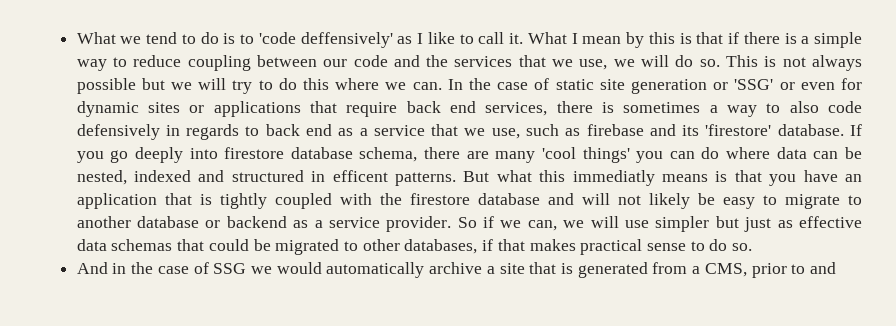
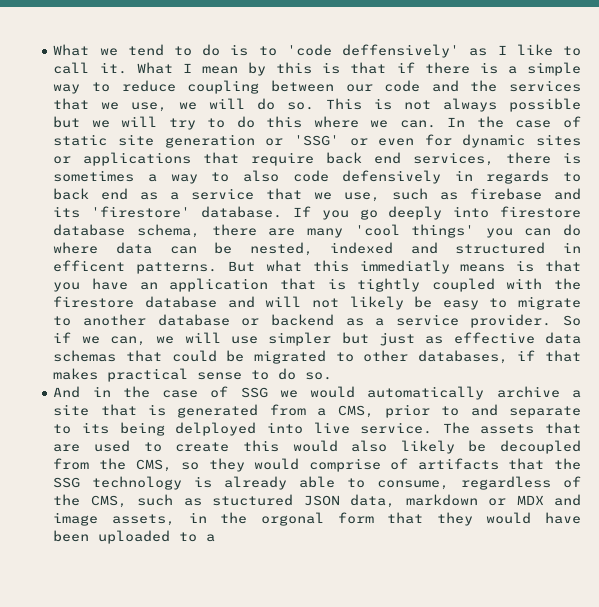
(837, 268) none -> [508,406,581,418] [53,422,581,436] [53,440,581,454] [53,458,581,472] [53,476,581,490] [53,494,581,508] [53,512,581,526] [53,530,216,544] separate to its being delployed into live service. The assets that are used to create this would also likely be decoupled from the CMS, so they would comprise of artifacts that the SSG technology is already able to consume, regardless of the CMS, such as stuctured JSON data, markdown or MDX and image assets, in the orgonal form that they would have been uploaded to a

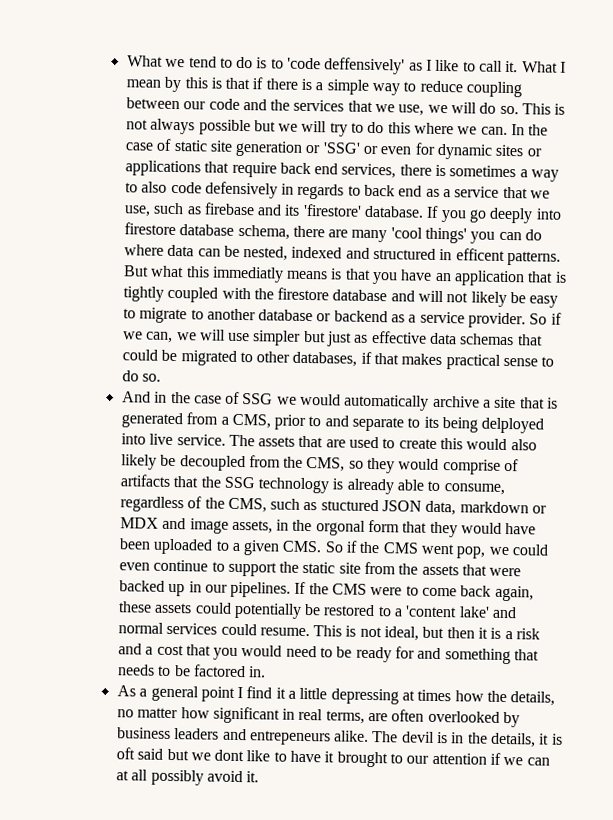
(216, 538) none -> [243,540,550,559] [118,559,522,577] [118,580,534,602] [117,601,518,619] [117,622,541,641] [117,643,540,665] [116,664,267,678] [116,685,556,706] [116,706,521,728] [116,727,563,748] [115,747,550,768] [115,769,260,786] given CMS. So if the CMS went pop, we could even continue to support the static site from the assets that were backed up in our pipelines. If the CMS were to come back again, these assets could potentially be restored to a 'content lake' and normal services could resume. This is not ideal, but then it is a risk and a cost that you would need to be ready for and something that needs to be factored in. // As a general point I find it a little depressing at times how the details, no matter how significant in real terms, are often overlooked by business leaders and entrepeneurs alike. The devil is in the details, it is oft said but we dont like to have it brought to our attention if we can at all possibly avoid it.

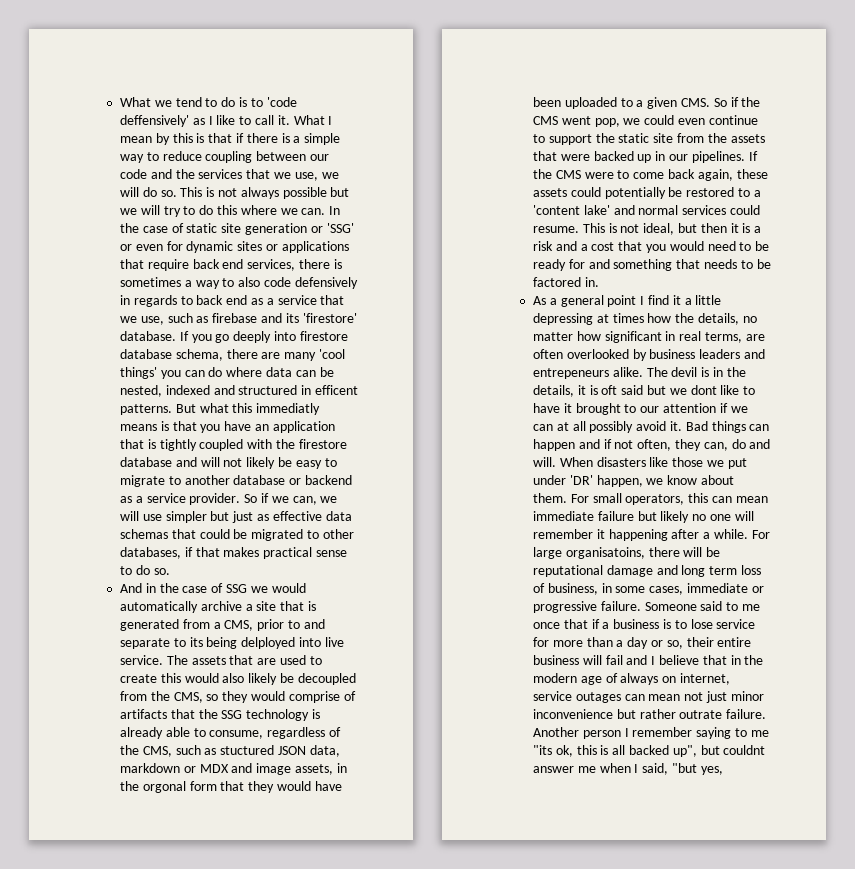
(260, 777) none -> [685,421,770,433] [533,439,771,451] [533,457,747,469] [533,475,734,487] [533,493,768,505] [533,511,754,523] [533,529,770,541] [533,547,721,559] [533,565,761,577] [533,583,764,595] [533,601,760,613] [533,619,756,629] [533,637,752,649] [533,655,764,665] [533,673,730,685] [533,691,764,703] [533,709,767,719] [533,727,769,739] [533,745,766,757] [533,763,723,775] Bad things can happen and if not often, they can, do and will. When disasters like those we put under 'DR' happen, we know about them. For small operators, this can mean immediate failure but likely no one will remember it happening after a while. For large organisatoins, there will be reputational damage and long term loss of business, in some cases, immediate or progressive failure. Someone said to me once that if a business is to lose service for more than a day or so, their entire business will fail and I believe that in the modern age of always on internet, service outages can mean not just minor inconvenience but rather outrate failure. Another person I remember saying to me "its ok, this is all backed up", but couldnt answer me when I said, "but yes,

